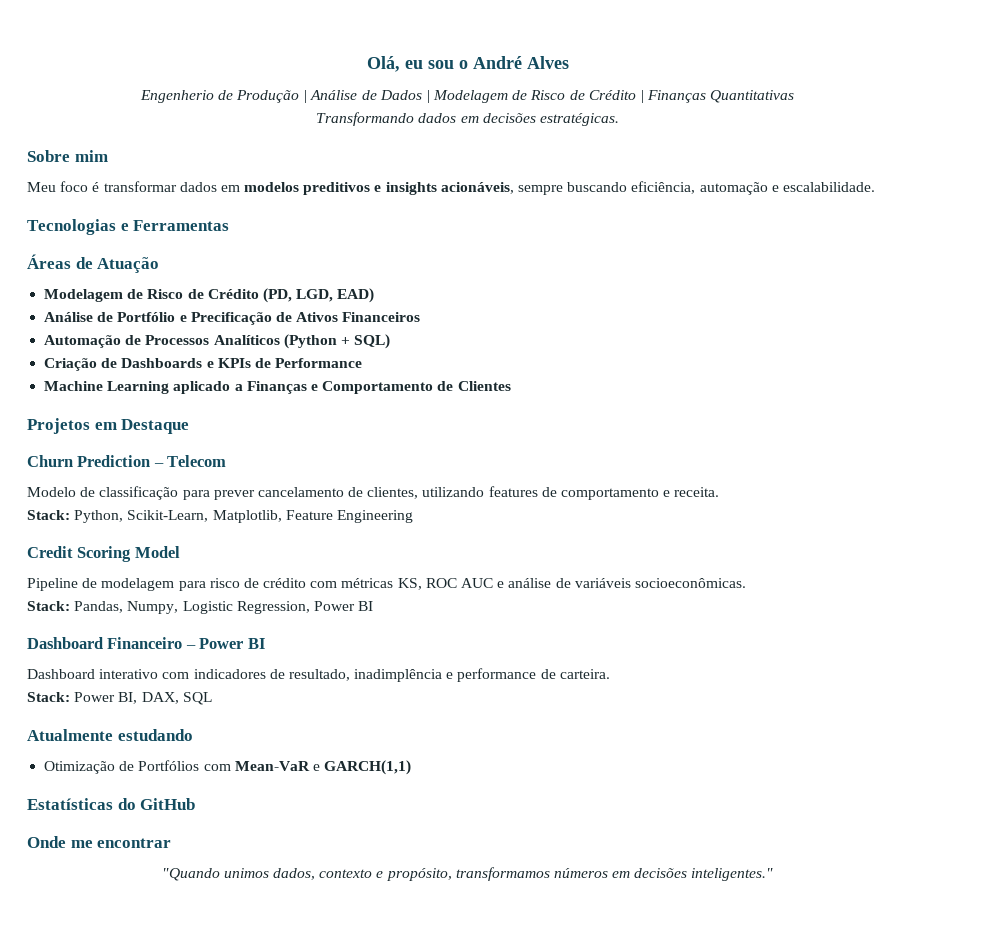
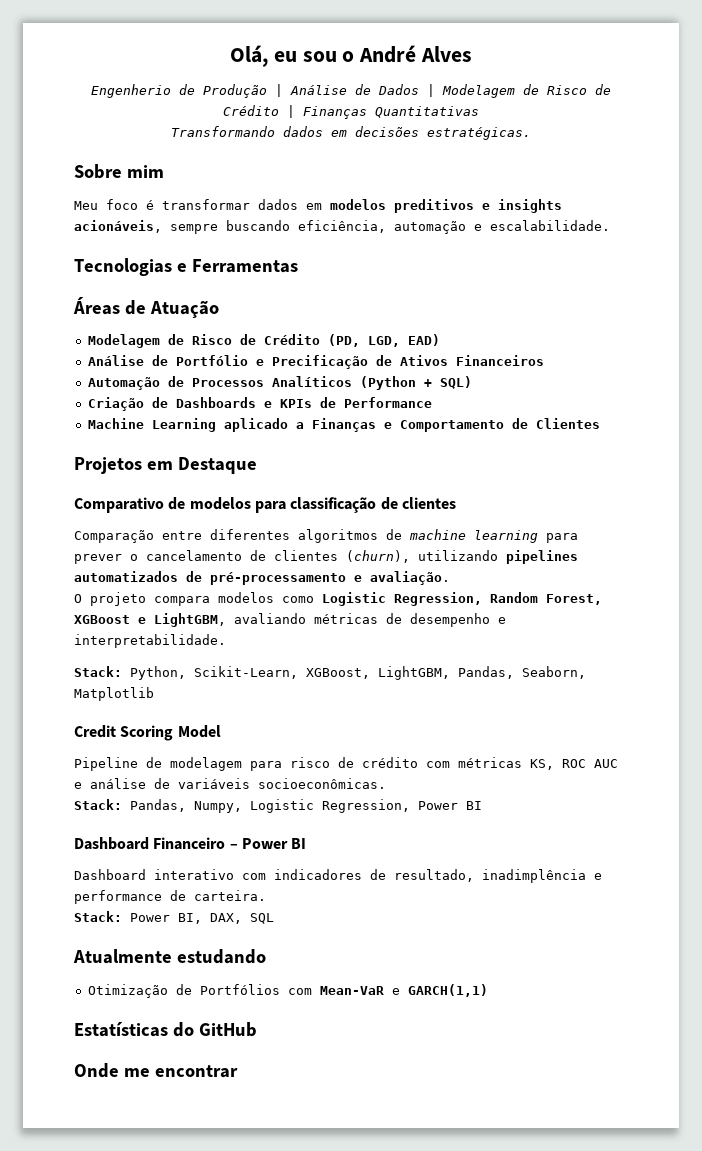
[27,455,227,467] [27,486,179,500] Churn Prediction – Telecom // Modelo de classificação -> [74,497,456,513] [74,529,538,543] Comparativo de modelos para classificação de clientes // Comparação entre diferentes algoritmos de machine learning
(255, 495) none -> [130,554,138,561] o
[367,486,720,500] [27,510,413,523] clientes, utilizando features de comportamento e receita. // Stack: Python, Scikit-Learn, Matplotlib, Feature Engineering -> [274,550,578,564] [74,571,450,585] [74,592,602,606] [74,613,506,627] [74,634,226,648] [74,666,586,680] [74,687,154,701] clientes (churn), utilizando pipelines automatizados de pré-processamento e avaliação. // O projeto compara modelos como Logistic Regression, Random Forest, XGBoost e LightGBM, avaliando métricas de desempenho e interpretabilidade. // Stack: Python, Scikit-Learn, XGBoost, LightGBM, Pandas, Seaborn, Matplotlib
[161,867,774,881] // "Quando unimos dados, contexto e propósito, transformamos números em decisões inteligentes." -> (238, 1071) none

